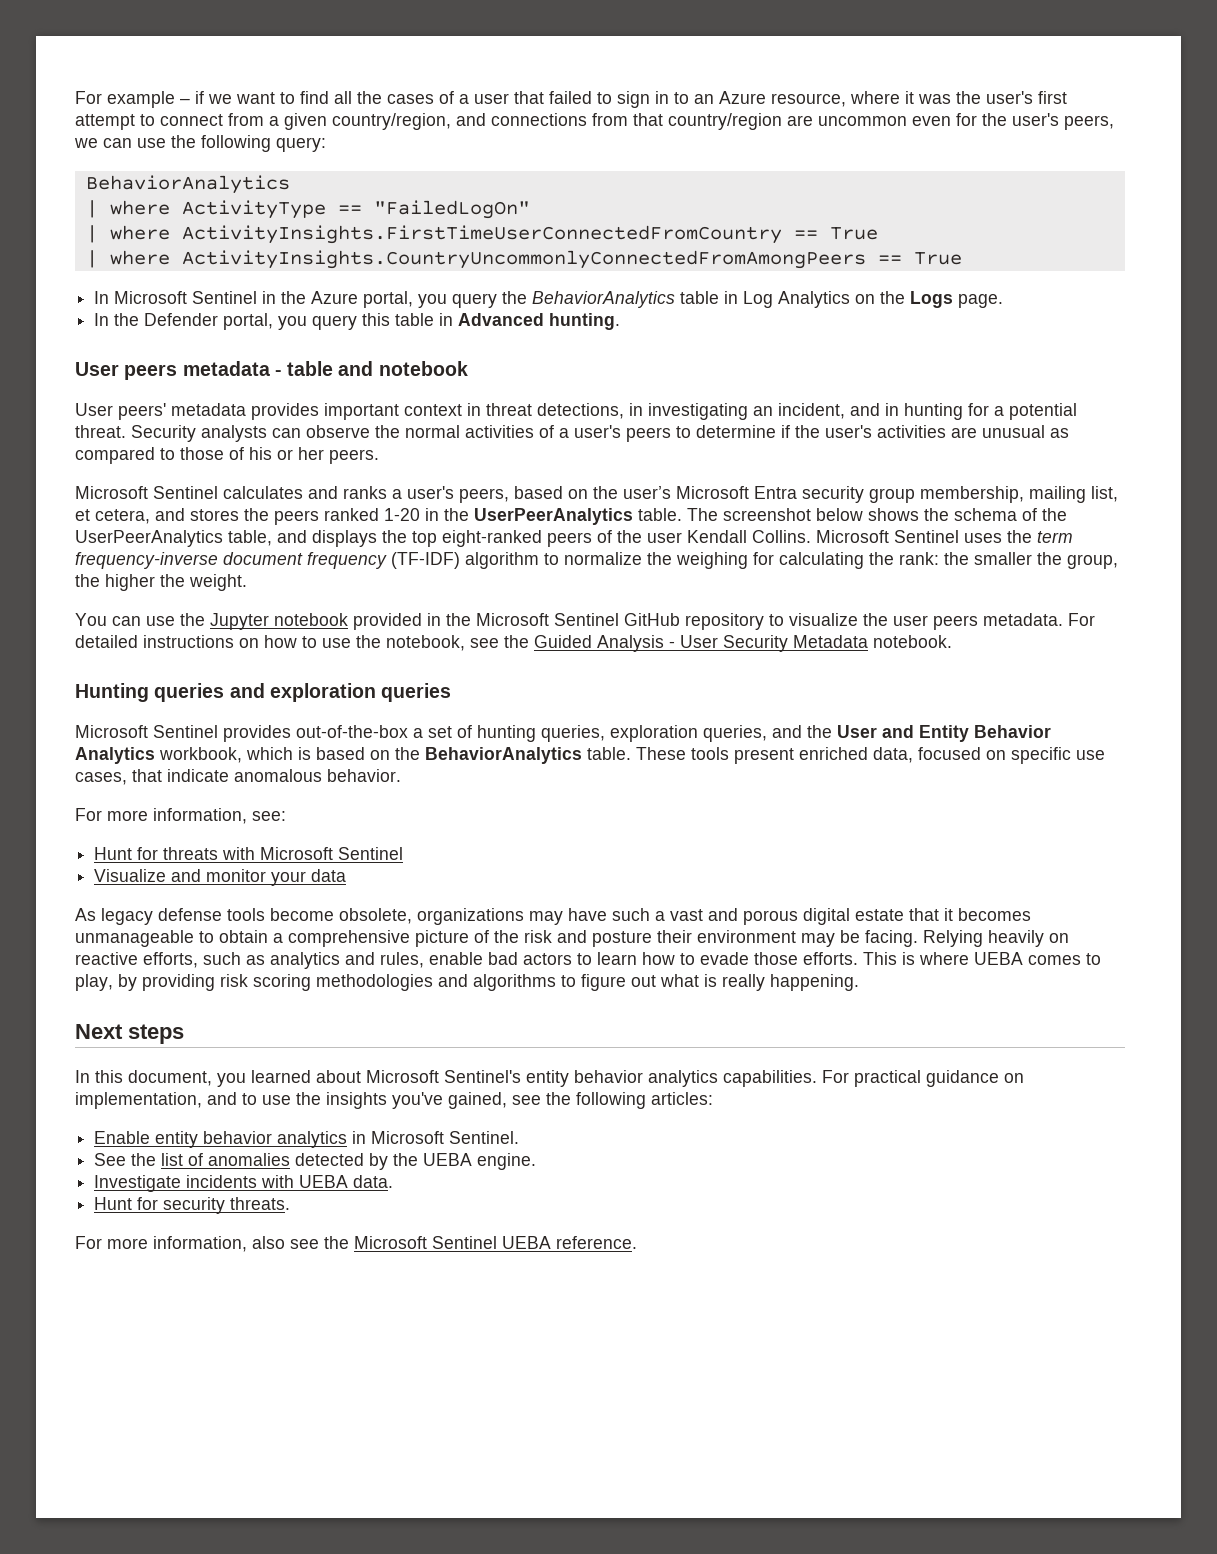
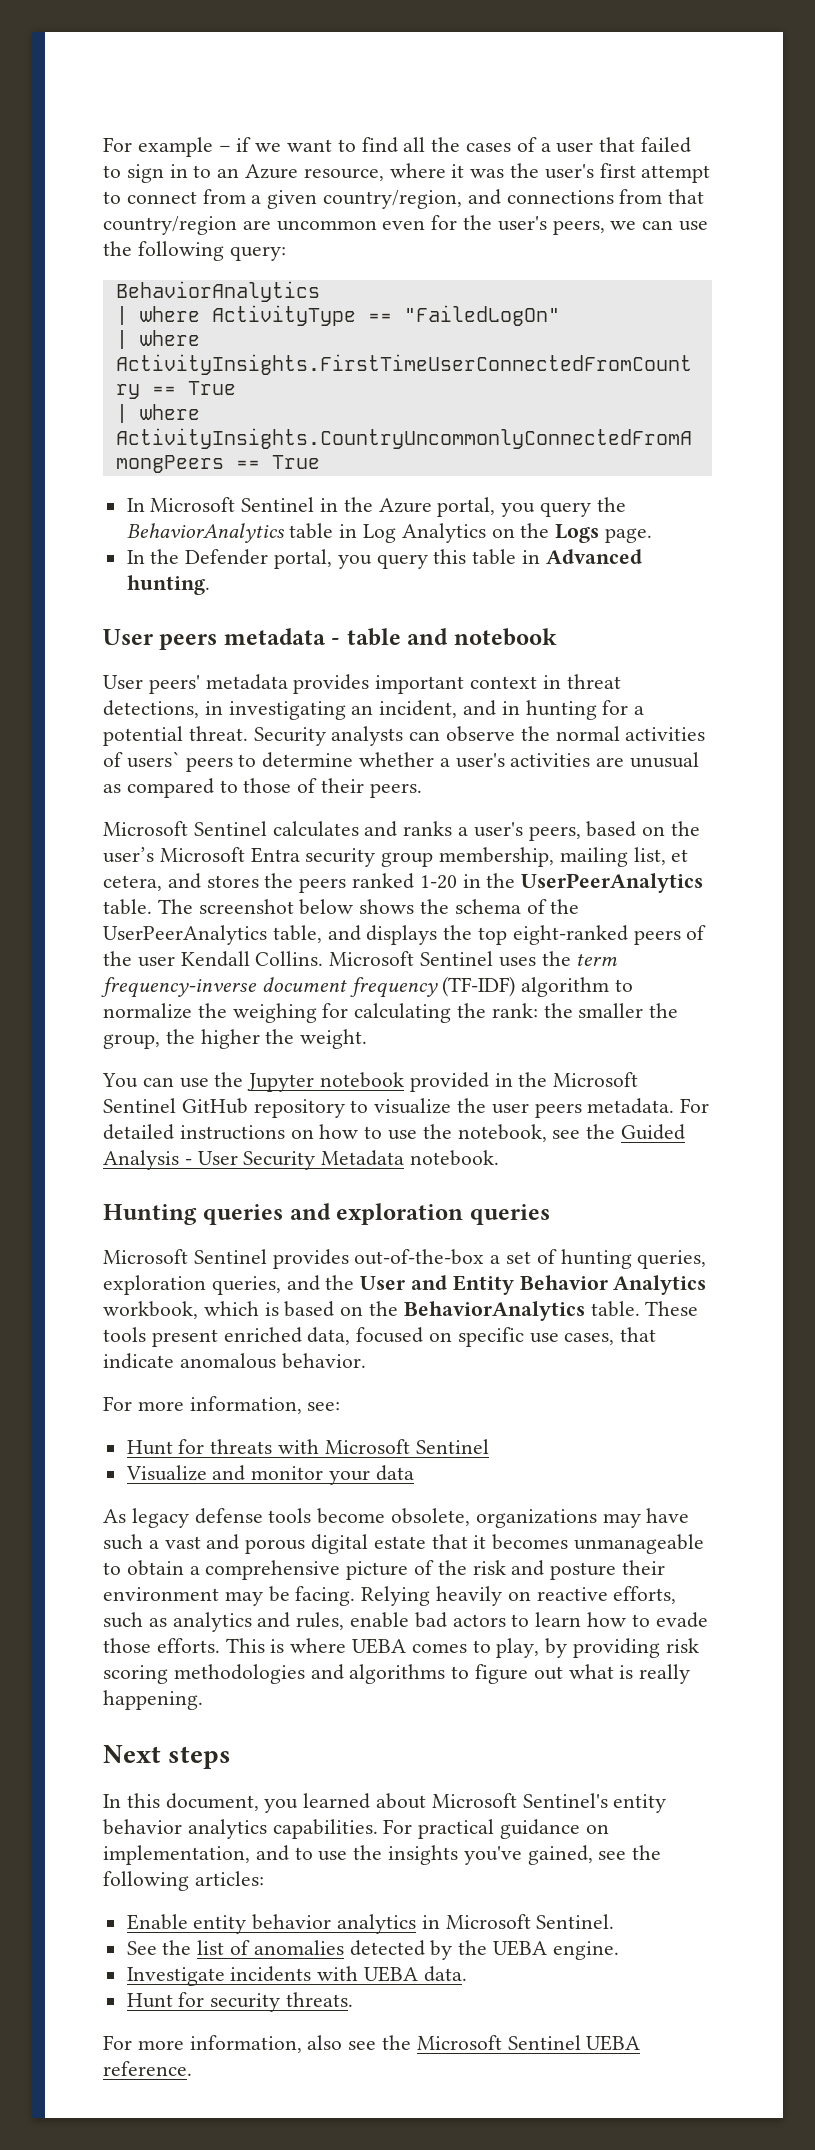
[559,425,621,438] a user's -> [126,751,180,768] users`
[781,425,820,438] if the -> [359,752,450,767] whether a
[249,447,324,460] his or her -> [321,778,365,793] their

